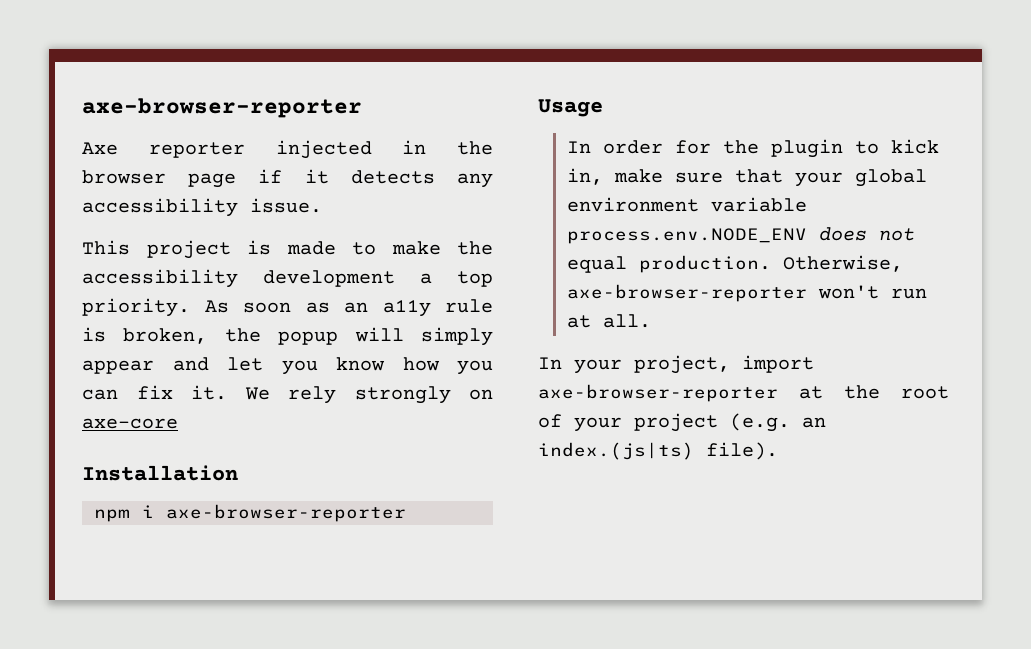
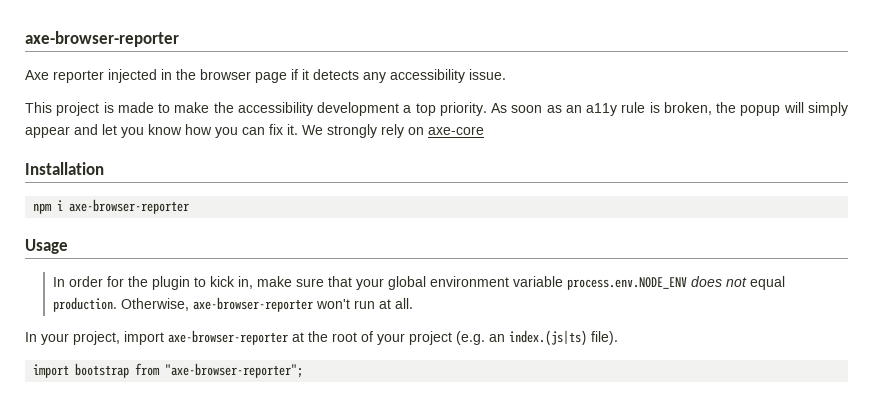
[288,386,451,404] rely strongly -> [327,124,404,138] strongly rely
(778, 451) none -> [33,363,304,378] // import bootstrap from "axe-browser-reporter";

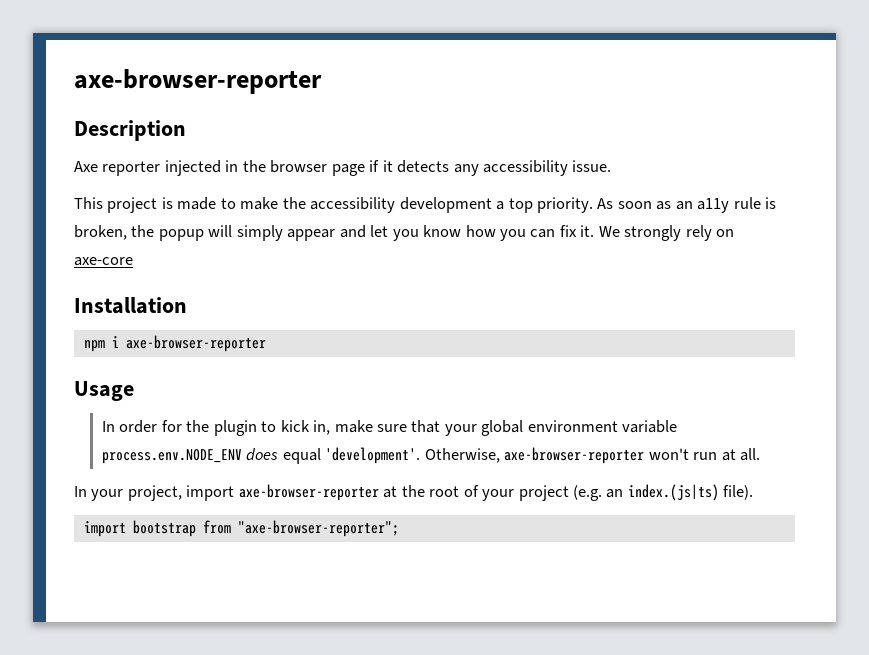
[25,31,179,47] axe-browser-reporter -> [74,69,322,94] [74,120,186,141] axe-browser-reporter // Description
[725,276,785,290] [52,297,117,312] not equal production. -> [282,447,421,464] equal 'development'.

